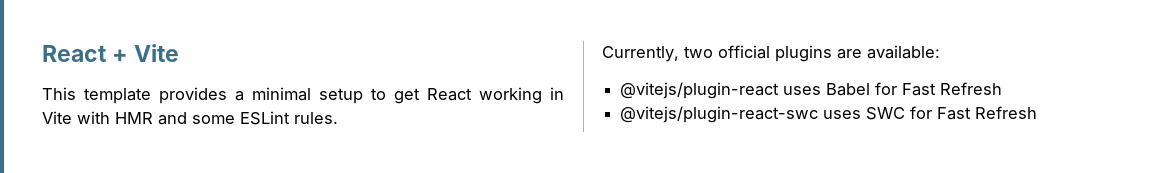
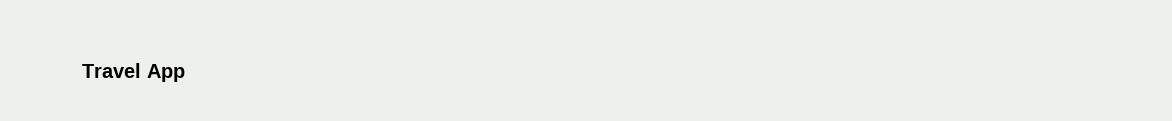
[42,44,180,62] [42,87,564,104] [42,111,338,125] [602,45,940,62] [620,82,1003,99] [620,106,1038,123] React + Vite // This template provides a minimal setup to get React working in Vite with HMR and some ESLint rules. // Currently, two official plugins are available: // @vitejs/plugin-react uses Babel for Fast Refresh // @vitejs/plugin-react-swc uses SWC for Fast Refresh -> [82,63,185,82] Travel App

